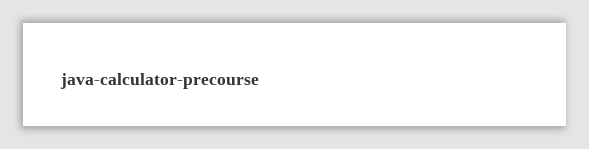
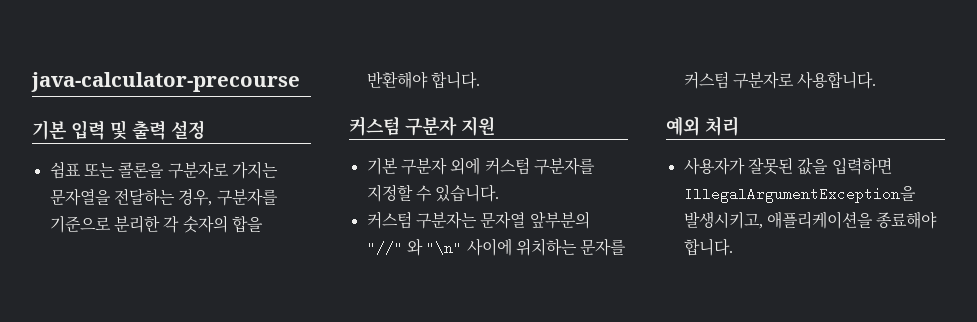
(259, 81) none -> [32,120,205,140] [49,161,278,179] [49,188,278,206] [49,215,263,233] [366,71,480,89] [349,116,495,136] [366,157,595,175] [366,184,500,202] [366,211,590,229] [366,238,627,256] [683,71,877,89] [666,116,739,136] [683,157,892,175] [683,186,916,203] [683,211,938,229] [683,238,733,256] // 기본 입력 및 출력 설정 // 쉼표 또는 콜론을 구분자로 가지는 문자열을 전달하는 경우, 구분자를 기준으로 분리한 각 숫자의 합을 반환해야 합니다. // 커스텀 구분자 지원 // 기본 구분자 외에 커스텀 구분자를 지정할 수 있습니다. // 커스텀 구분자는 문자열 앞부분의 "//" 와 "\n" 사이에 위치하는 문자를 커스텀 구분자로 사용합니다. // 예외 처리 // 사용자가 잘못된 값을 입력하면 IllegalArgumentException을 발생시키고, 애플리케이션을 종료해야 합니다.

